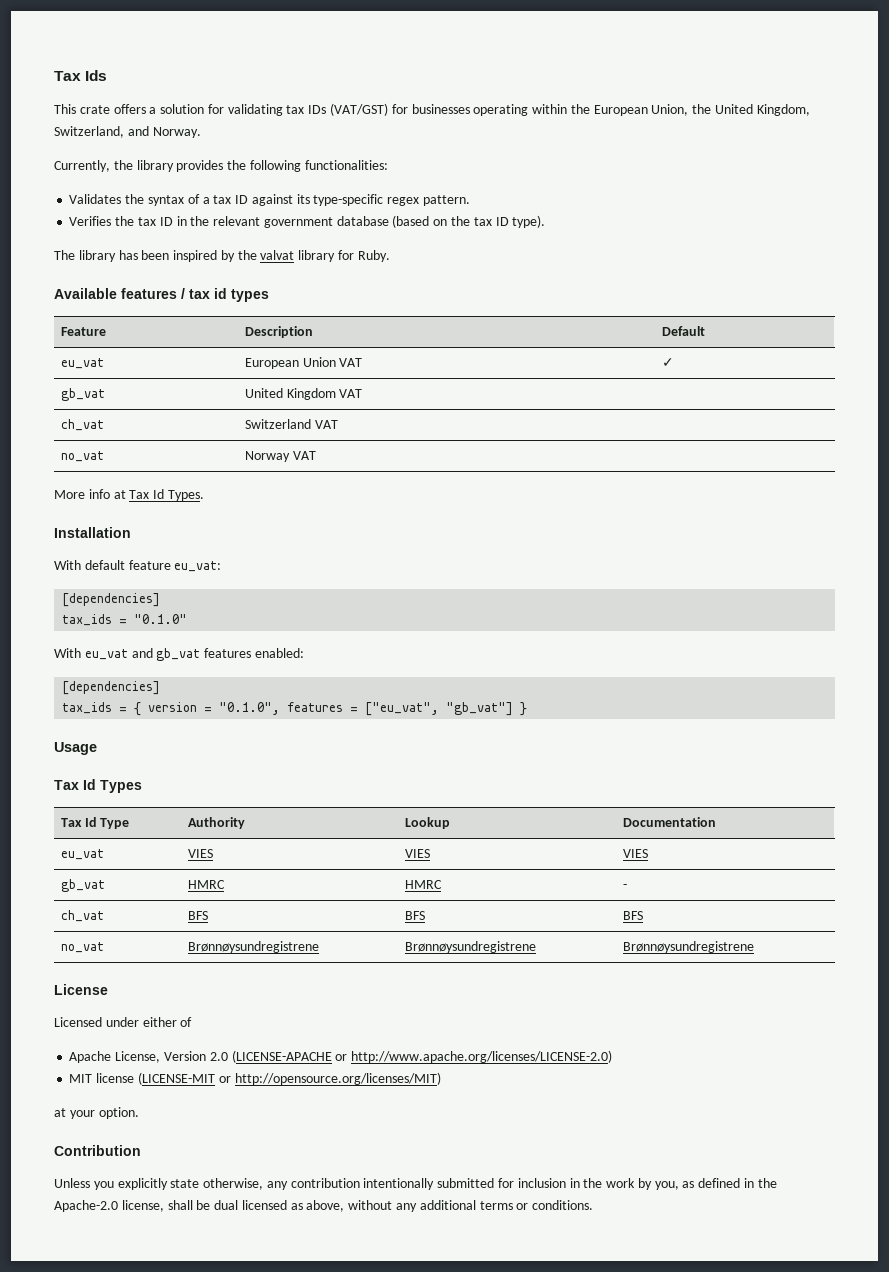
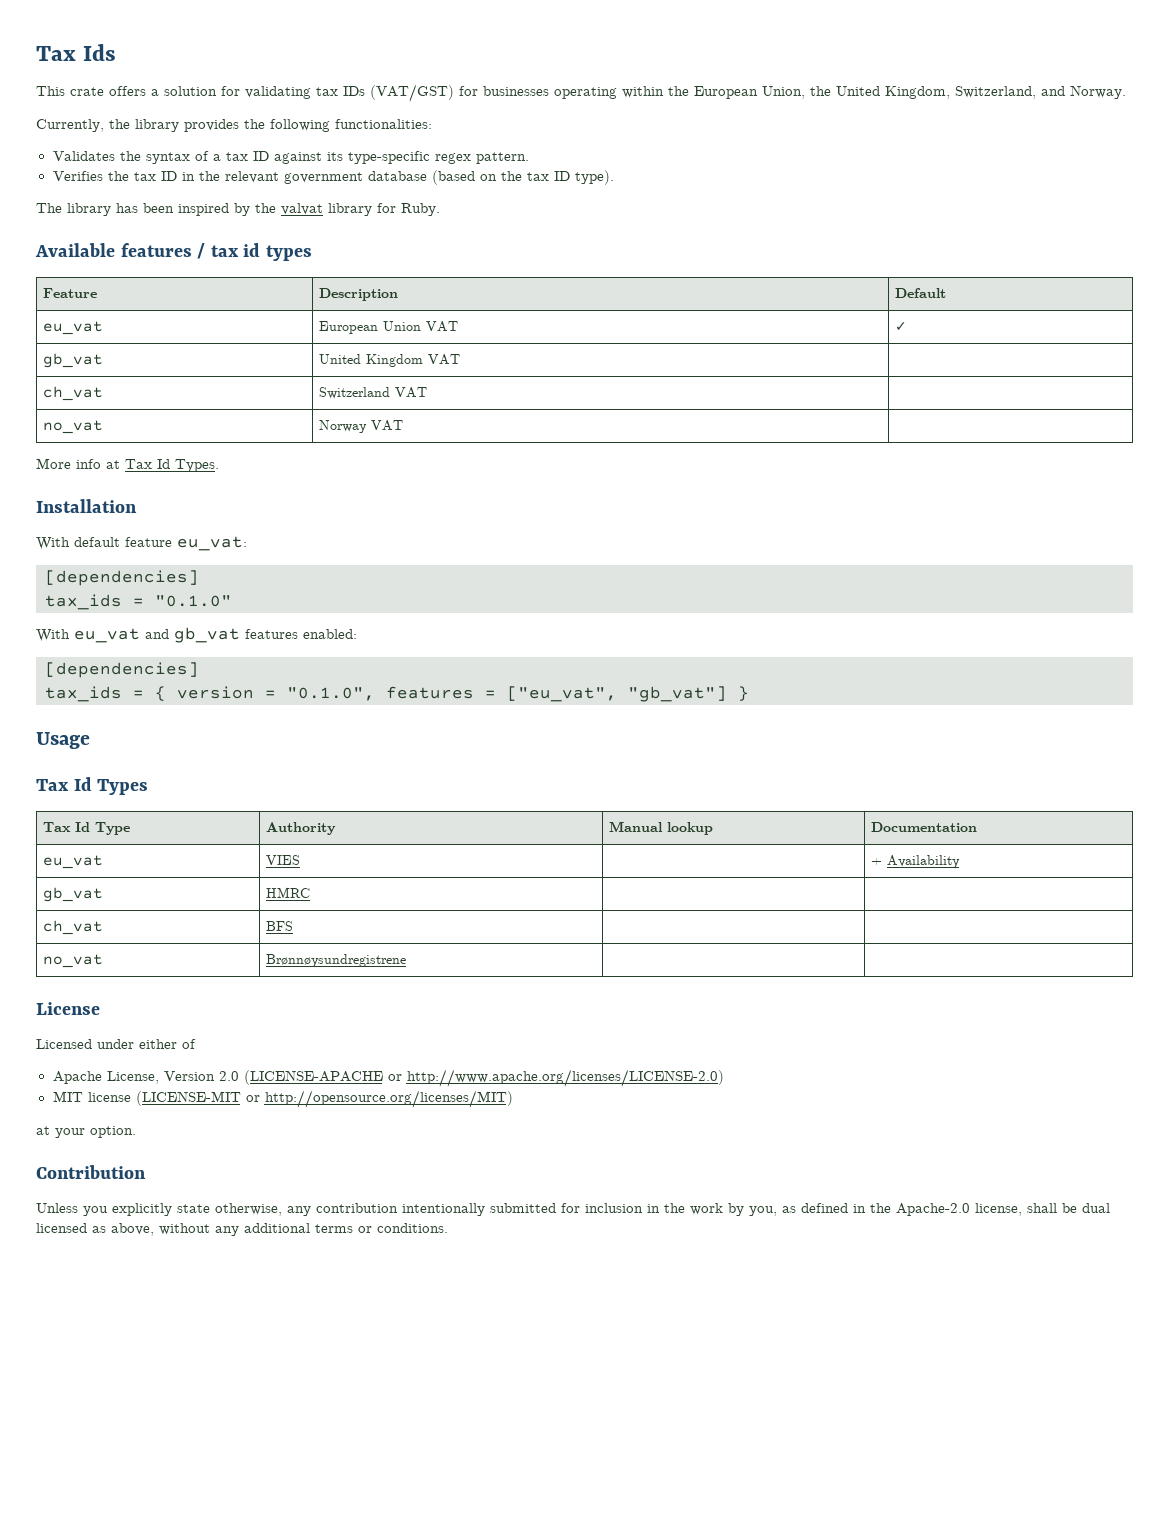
[404,817,450,829] Lookup -> [608,821,713,835] Manual lookup
[404,849,430,858] [622,849,648,858] VIES | VIES -> [870,855,960,868] | + Availability
[404,880,442,889] [622,884,627,889] HMRC | - -> (310, 892) |
[404,911,425,920] [622,911,643,920] BFS | BFS -> (293, 926) |
[404,941,536,953] [622,941,754,953] Brønnøysundregistrene | Brønnøysundregistrene -> (406, 960) |

